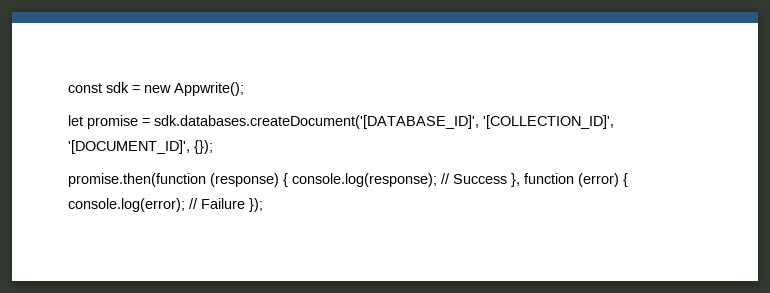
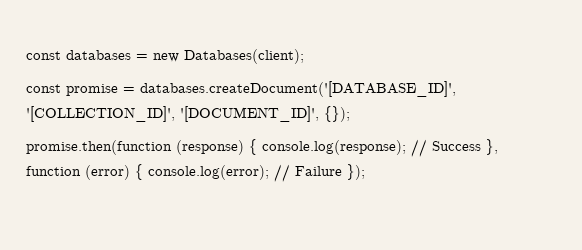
[68,82,129,93] const sdk -> [26,50,131,60] const databases
[174,82,244,96] [68,115,83,126] Appwrite(); // let -> [184,49,304,64] [26,84,61,93] Databases(client); // const
[154,115,479,129] sdk.databases.createDocument('[DATABASE_ID]', -> [140,81,456,97] databases.createDocument('[DATABASE_ID]',

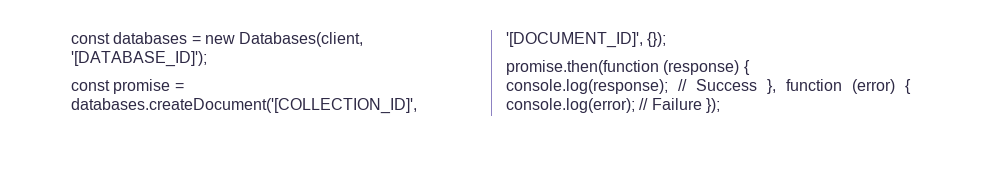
[184,49,304,64] Databases(client); -> [239,32,364,47] [71,51,207,67] Databases(client, '[DATABASE_ID]');
[140,81,456,97] [26,106,175,122] databases.createDocument('[DATABASE_ID]', '[COLLECTION_ID]', -> [71,98,417,114] databases.createDocument('[COLLECTION_ID]',

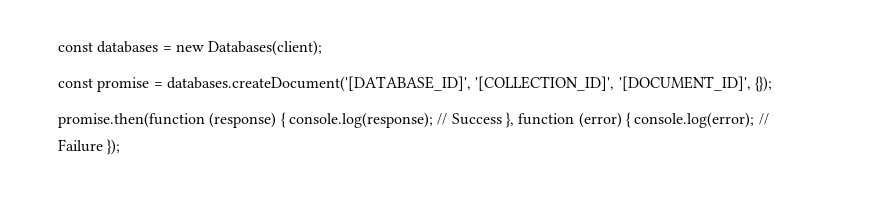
[239,32,364,47] [71,51,207,67] Databases(client, '[DATABASE_ID]'); -> [208,40,323,56] Databases(client);
[71,98,417,114] databases.createDocument('[COLLECTION_ID]', -> [166,76,615,92] databases.createDocument('[DATABASE_ID]', '[COLLECTION_ID]',

